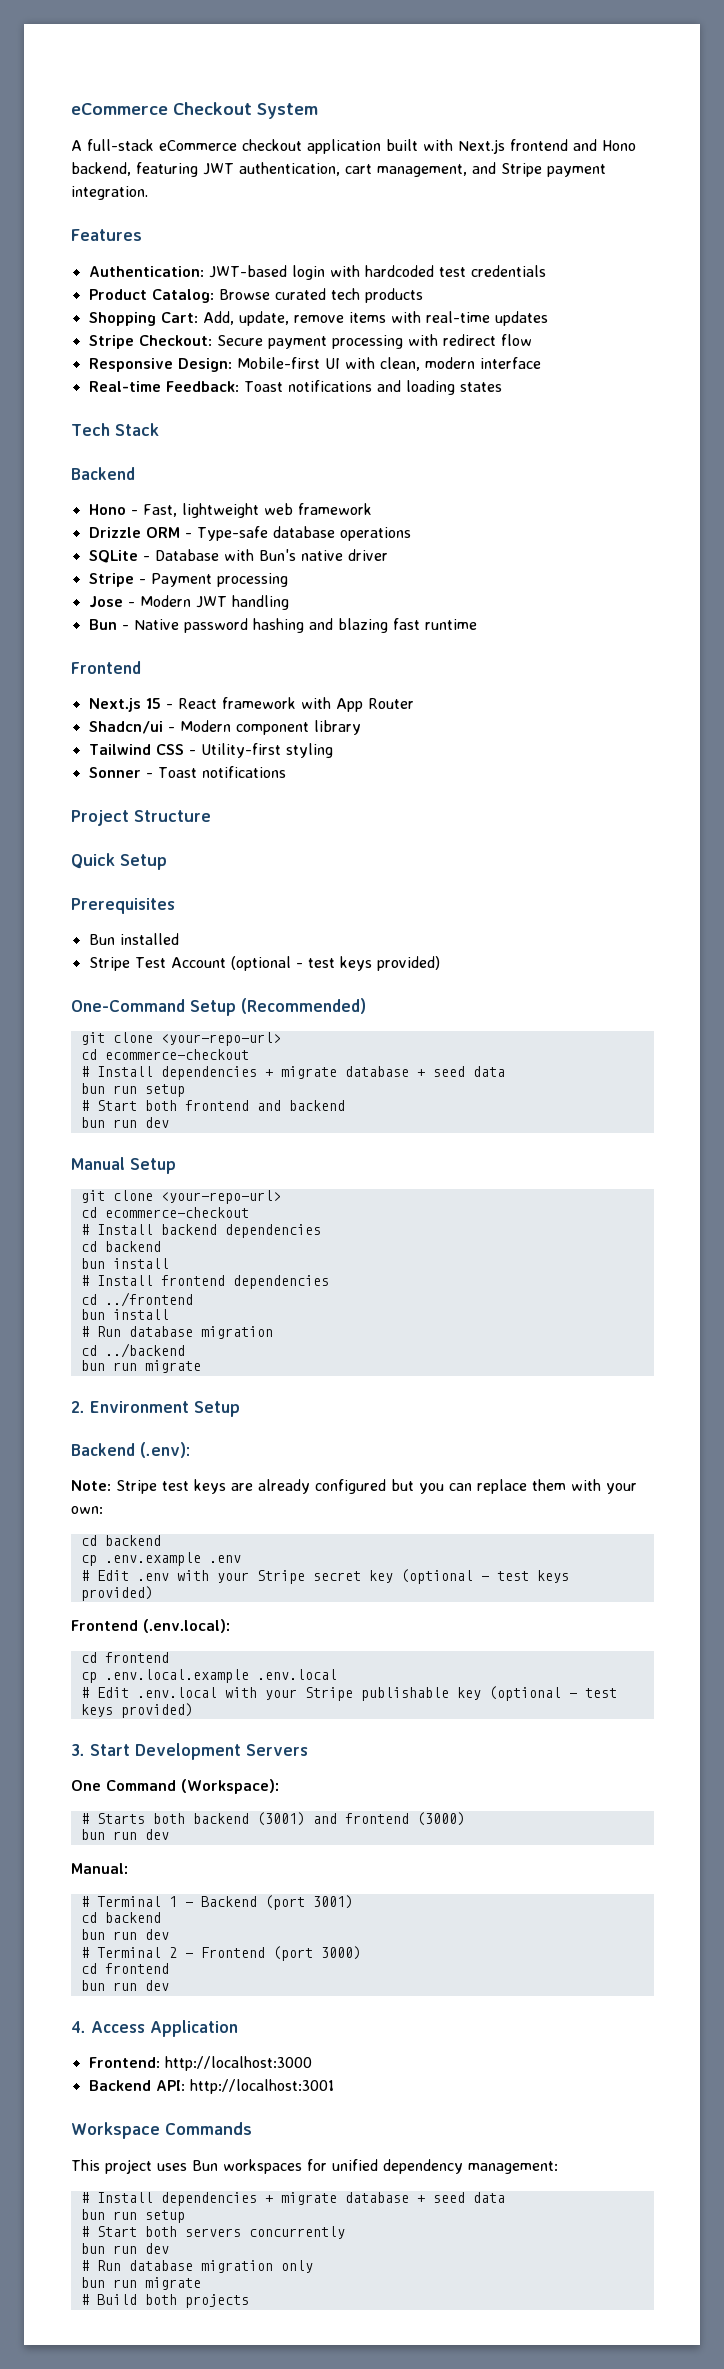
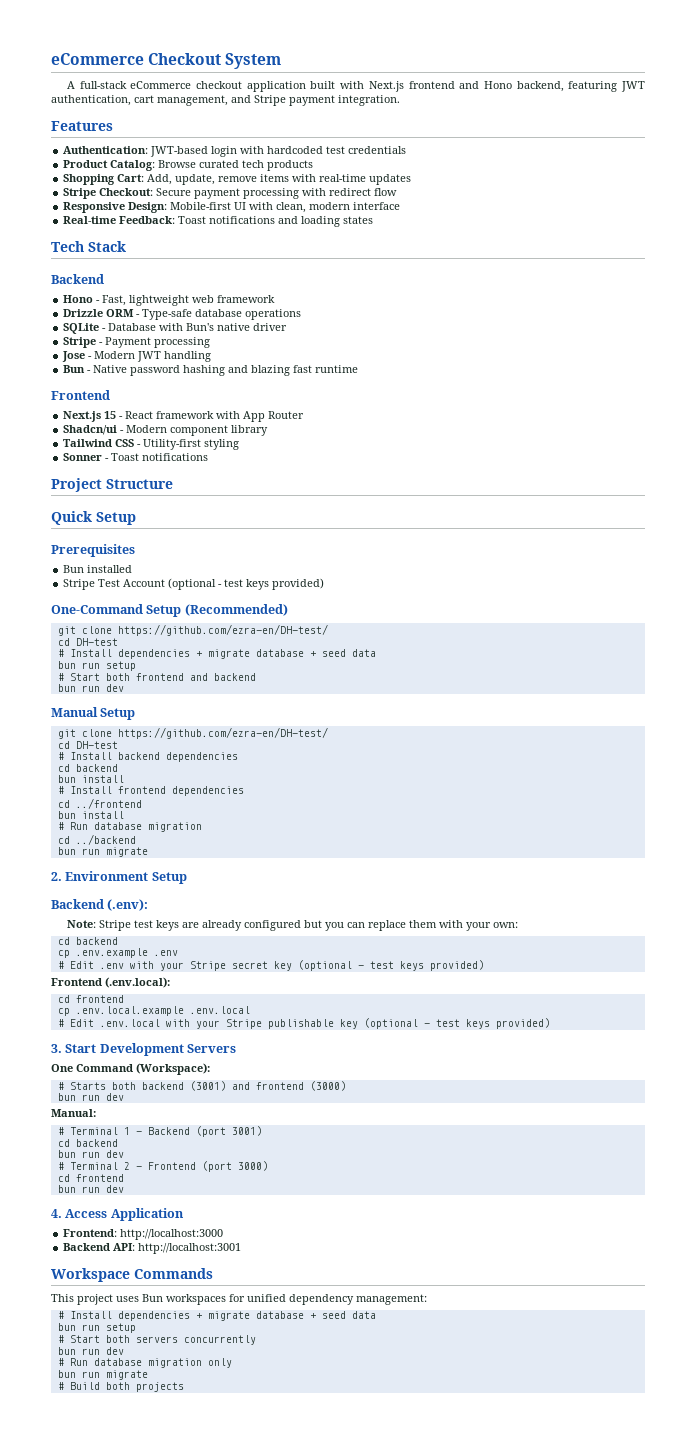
[160,1032,281,1046] [80,1049,249,1060] <your-repo-url> // cd ecommerce-checkout -> [117,624,328,636] [57,638,118,646] https://github.com/ezra-en/DH-test/ // cd DH-test
[160,1190,281,1204] [80,1207,249,1218] <your-repo-url> // cd ecommerce-checkout -> [117,727,328,739] [57,741,118,749] https://github.com/ezra-en/DH-test/ // cd DH-test

